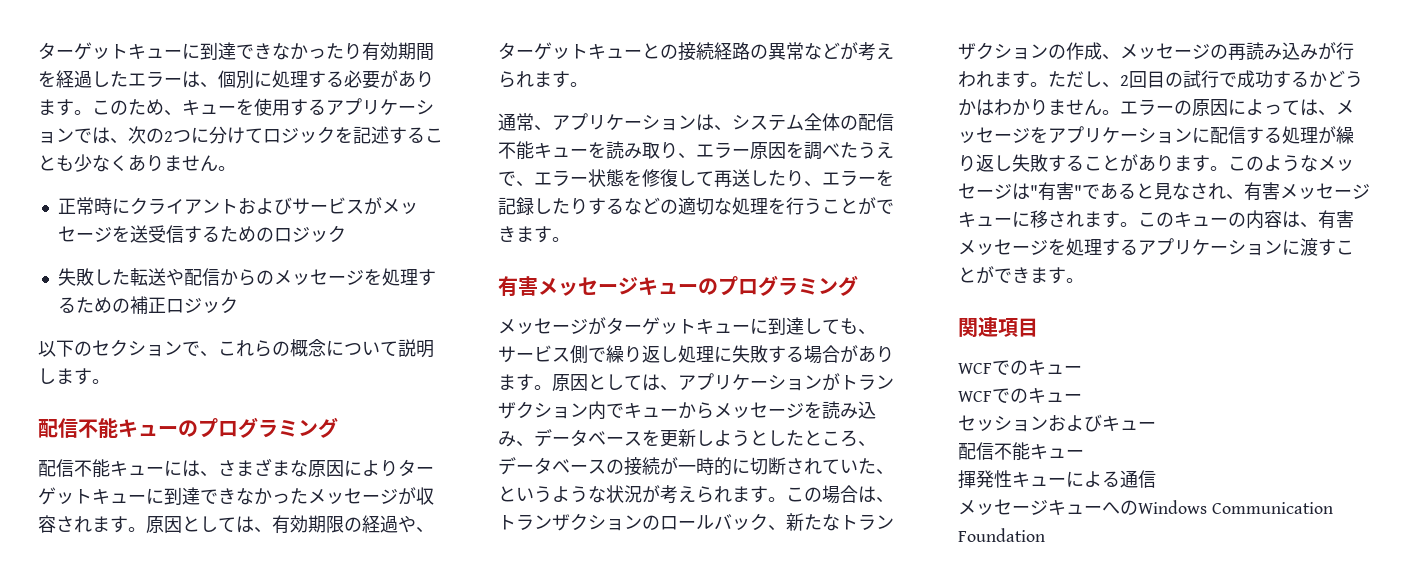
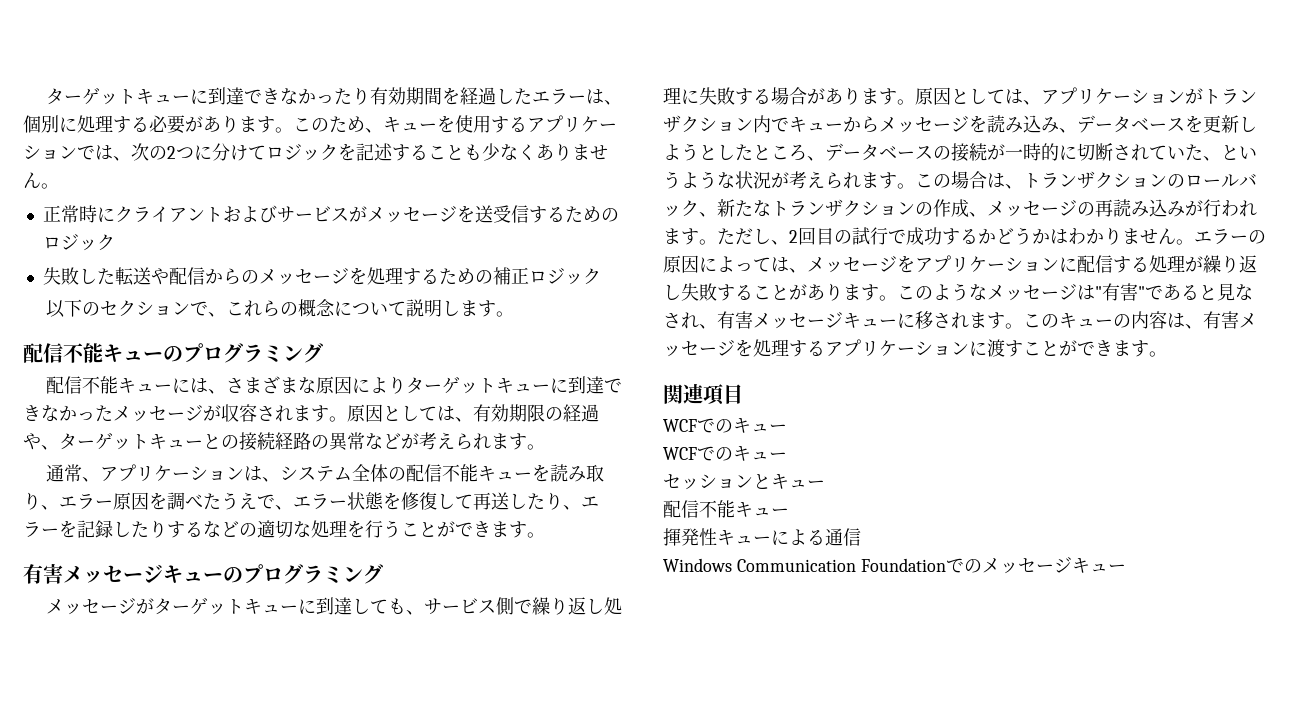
[1048,414,1102,432] および -> [753,474,771,489] と
[958,499,1333,515] [958,528,1045,542] メッセージキューへのWindows Communication Foundation -> [663,557,1126,574] Windows Communication Foundationでのメッセージキュー

